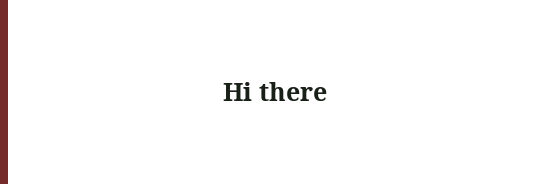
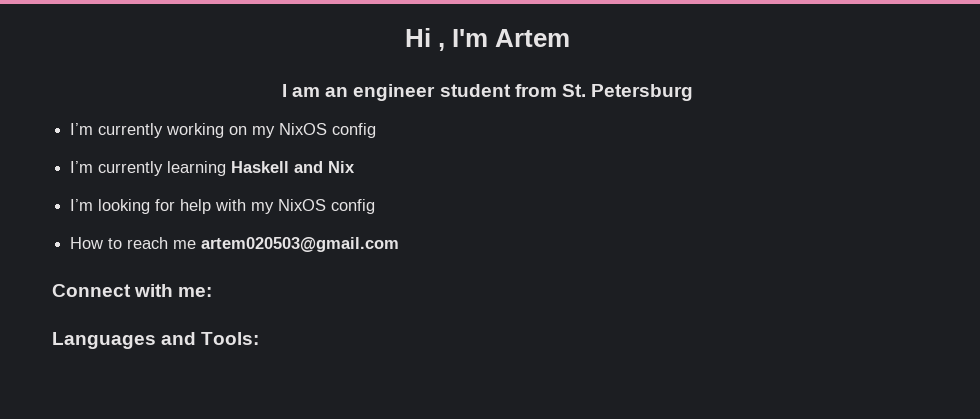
[259,82,327,101] there -> [437,29,571,51] [282,84,693,101] [70,123,377,138] [70,161,356,176] [70,199,376,214] [70,237,400,252] [52,284,213,297] [52,332,260,349] , I'm Artem // I am an engineer student from St. Petersburg // I’m currently working on my NixOS config // I’m currently learning Haskell and Nix // I’m looking for help with my NixOS config // How to reach me artem020503@gmail.com // Connect with me: // Languages and Tools:

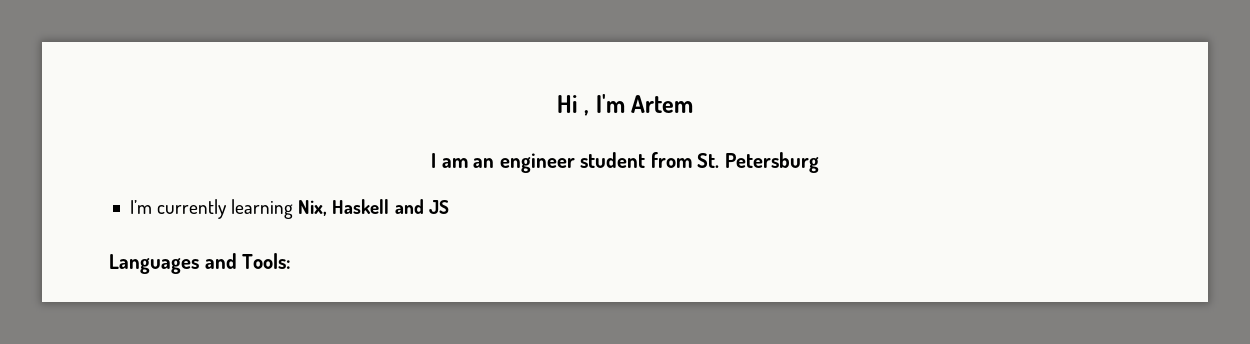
[70,123,377,138] // I’m currently working on my NixOS config -> (819, 162) none
(227, 168) none -> [298,200,328,216] Nix,
[328,161,356,173] [70,199,376,214] [70,237,400,252] [52,284,213,297] Nix // I’m looking for help with my NixOS config // How to reach me artem020503@gmail.com // Connect with me: -> [428,200,449,214] JS

